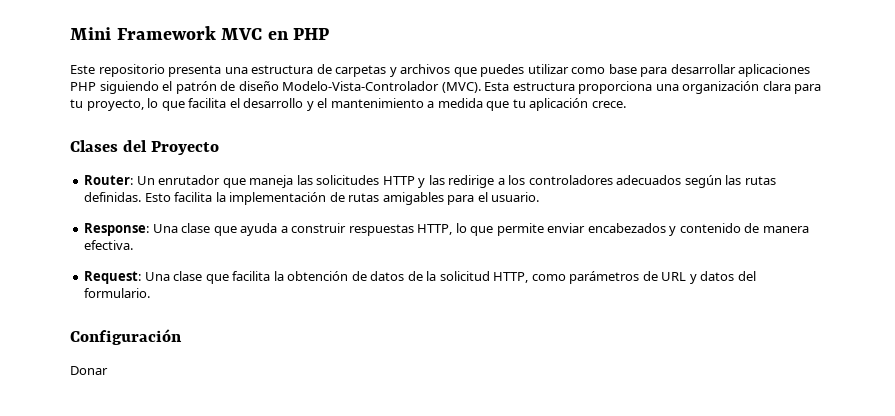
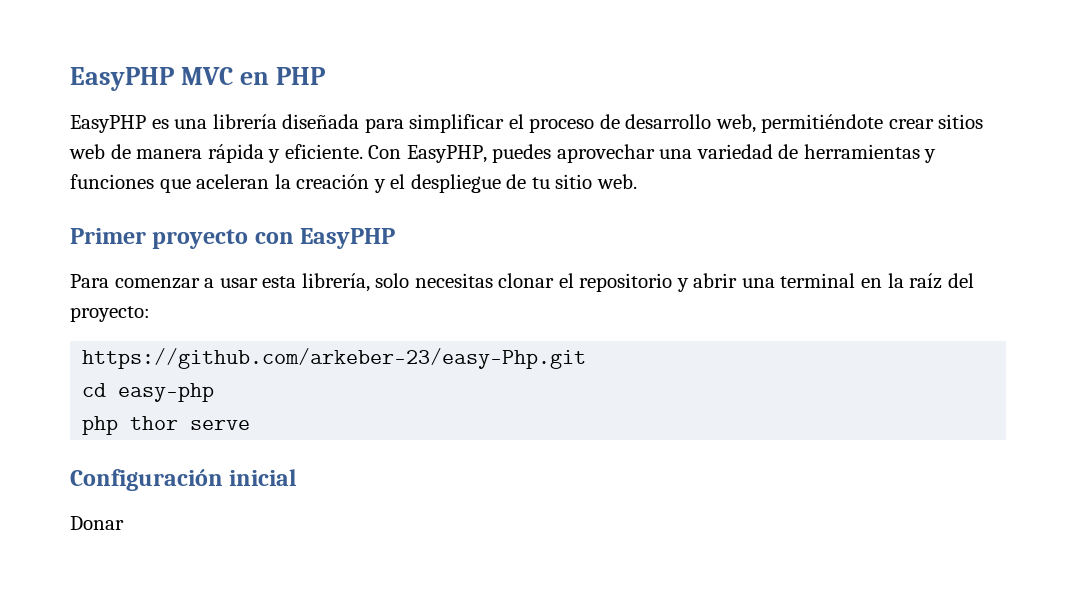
[70,26,216,40] Mini Framework -> [70,67,174,91] EasyPHP
[70,64,811,77] [70,81,822,94] [70,98,626,111] [70,140,220,155] [84,175,776,188] [84,192,540,205] [84,223,809,236] [84,240,134,250] [84,271,756,284] [84,288,151,298] Este repositorio presenta una estructura de carpetas y archivos que puedes utilizar como base para desarrollar aplicaciones PHP siguiendo el patrón de diseño Modelo-Vista-Controlador (MVC). Esta estructura proporciona una organización clara para tu proyecto, lo que facilita el desarrollo y el mantenimiento a medida que tu aplicación crece. // Clases del Proyecto // Router: Un enrutador que maneja las solicitudes HTTP y las redirige a los controladores adecuados según las rutas definidas. Esto facilita la implementación de rutas amigables para el usuario. // Response: Una clase que ayuda a construir respuestas HTTP, lo que permite enviar encabezados y contenido de manera efectiva. // Request: Una clase que facilita la obtención de datos de la solicitud HTTP, como parámetros de URL y datos del formulario. -> [70,114,984,133] [69,144,937,163] [70,174,637,193] [70,228,396,249] [70,273,974,292] [70,306,150,322] [82,348,587,369] [82,383,215,402] [82,416,251,435] EasyPHP es una librería diseñada para simplificar el proceso de desarrollo web, permitiéndote crear sitios web de manera rápida y eficiente. Con EasyPHP, puedes aprovechar una variedad de herramientas y funciones que aceleran la creación y el despliegue de tu sitio web. // Primer proyecto con EasyPHP // Para comenzar a usar esta librería, solo necesitas clonar el repositorio y abrir una terminal en la raíz del proyecto: // https://github.com/arkeber-23/easy-Php.git // cd easy-php // php thor serve
(182, 337) none -> [229,469,297,486] inicial

